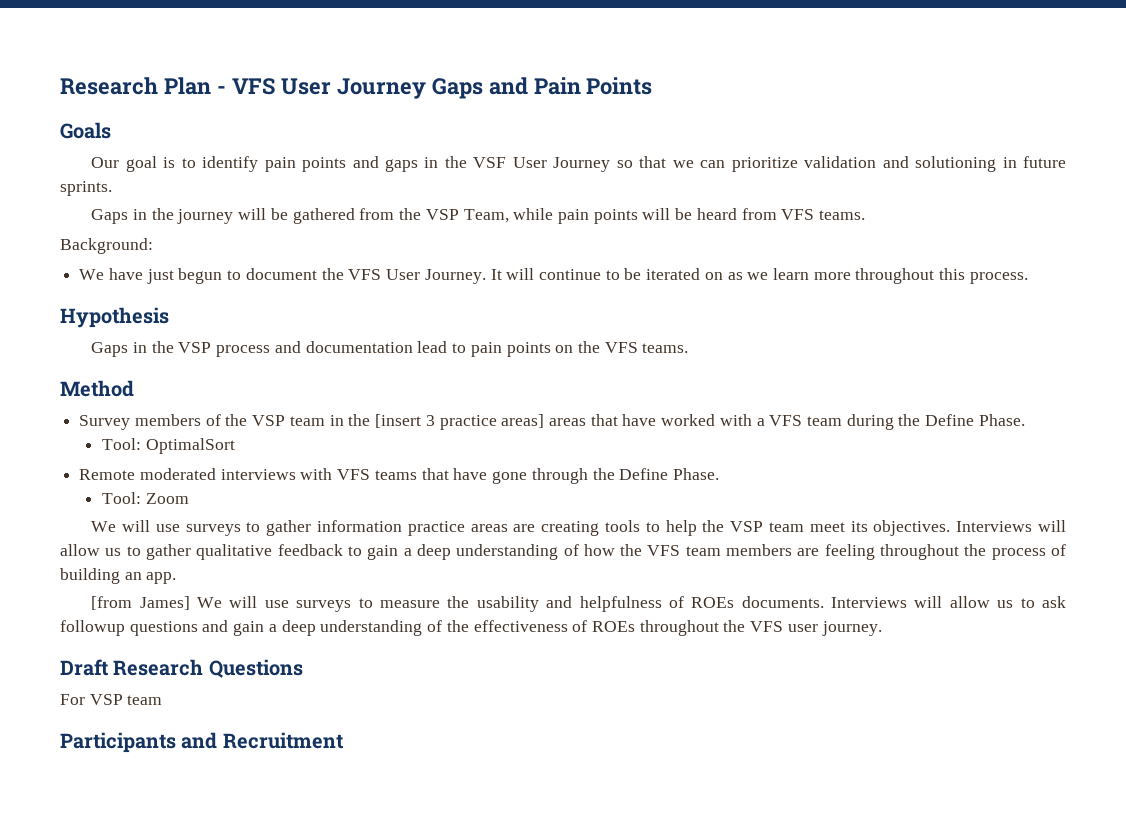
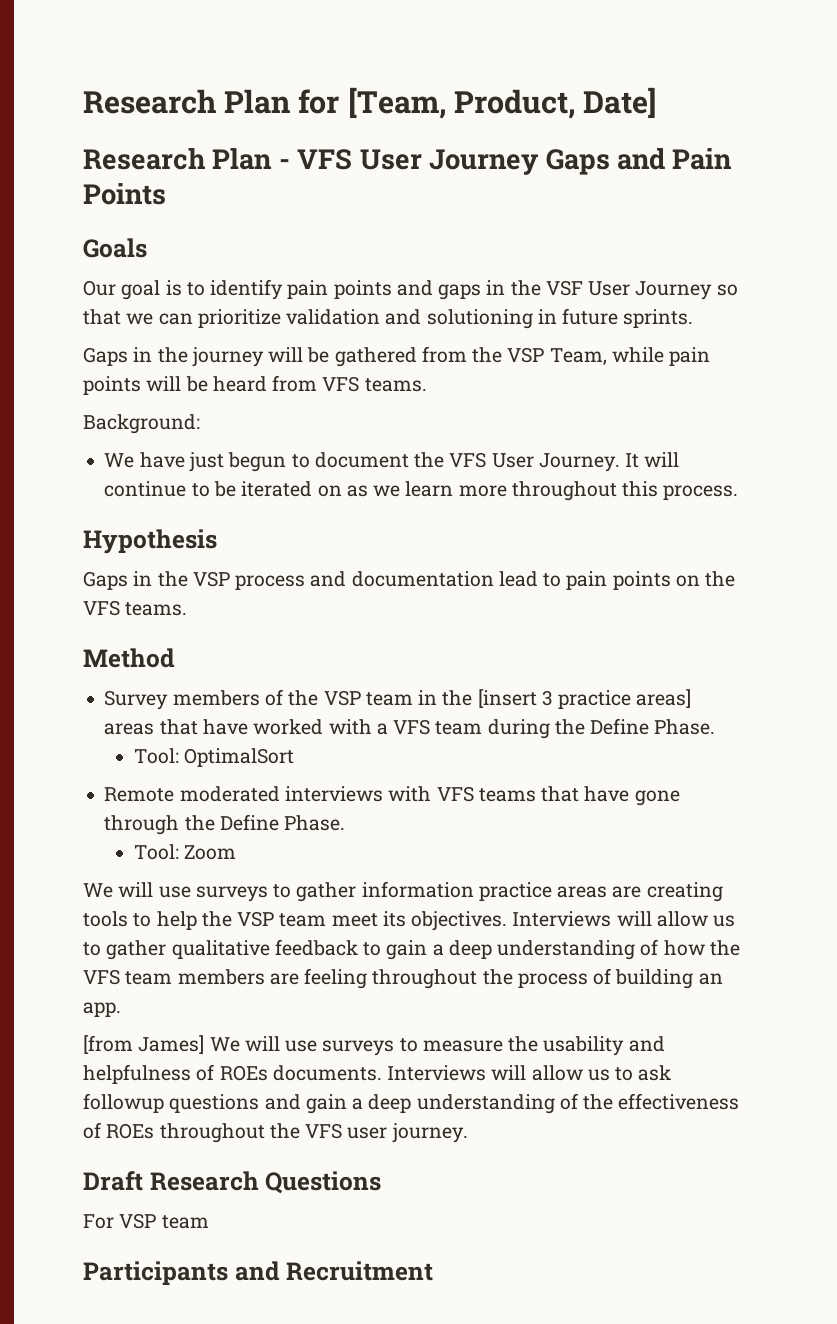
[60,77,211,95] Research Plan -> [83,87,657,119] [83,148,273,170] Research Plan for [Team, Product, Date] // Research Plan

